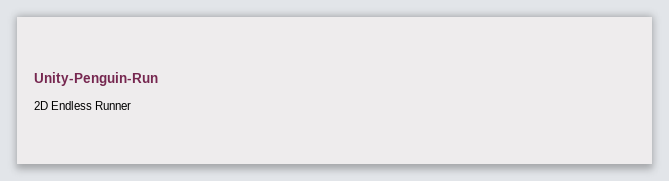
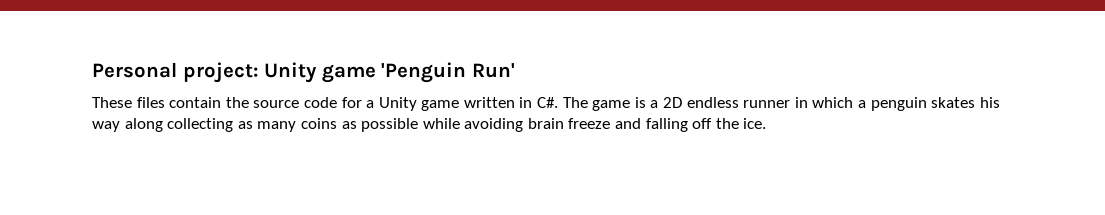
[34,72,158,86] [34,101,132,110] Unity-Penguin-Run // 2D Endless Runner -> [92,62,515,83] [92,97,1000,111] [92,118,767,132] Personal project: Unity game 'Penguin Run' // These files contain the source code for a Unity game written in C#. The game is a 2D endless runner in which a penguin skates his way along collecting as many coins as possible while avoiding brain freeze and falling off the ice.

